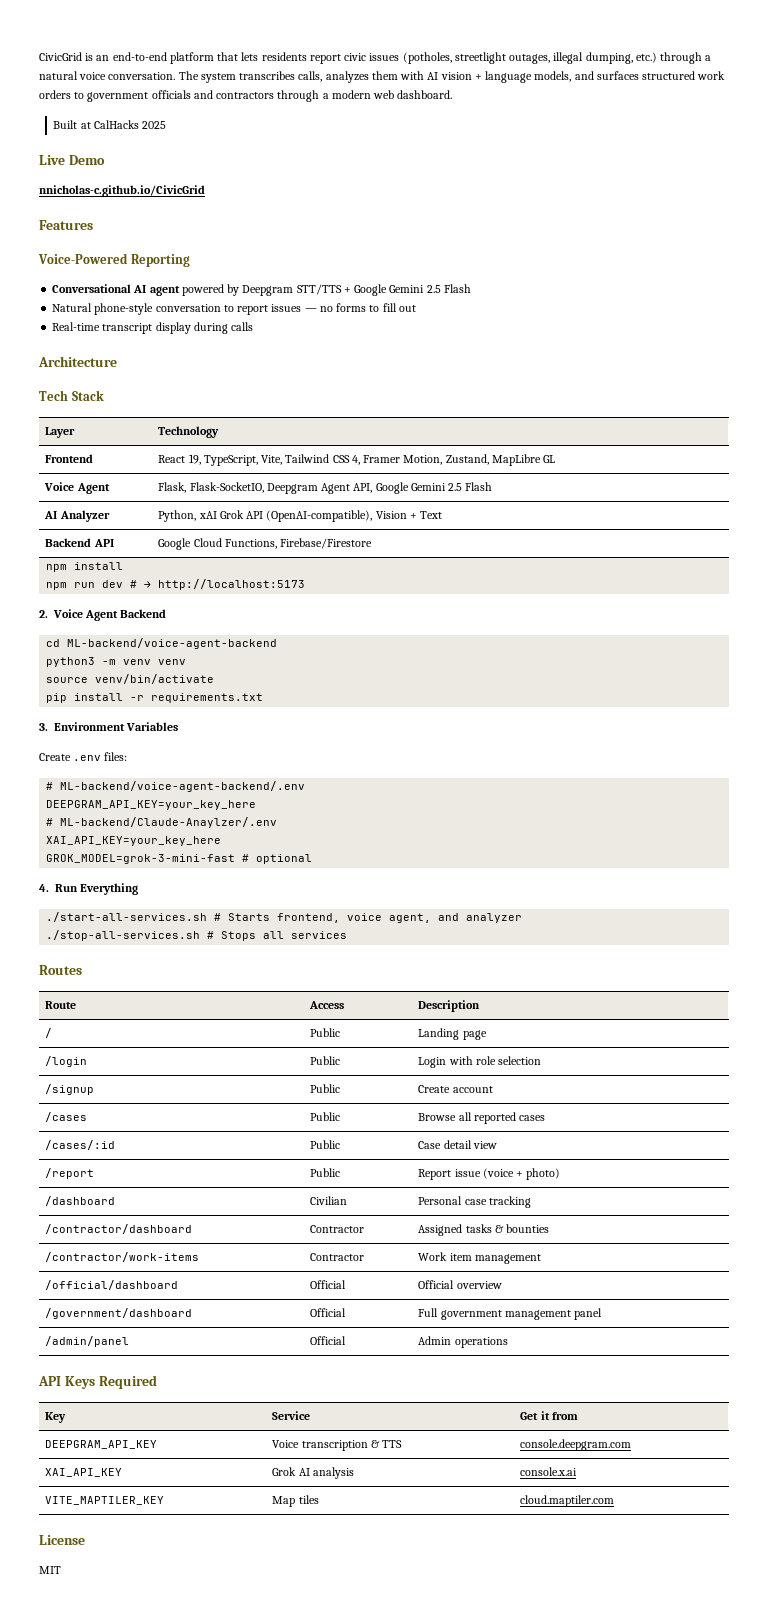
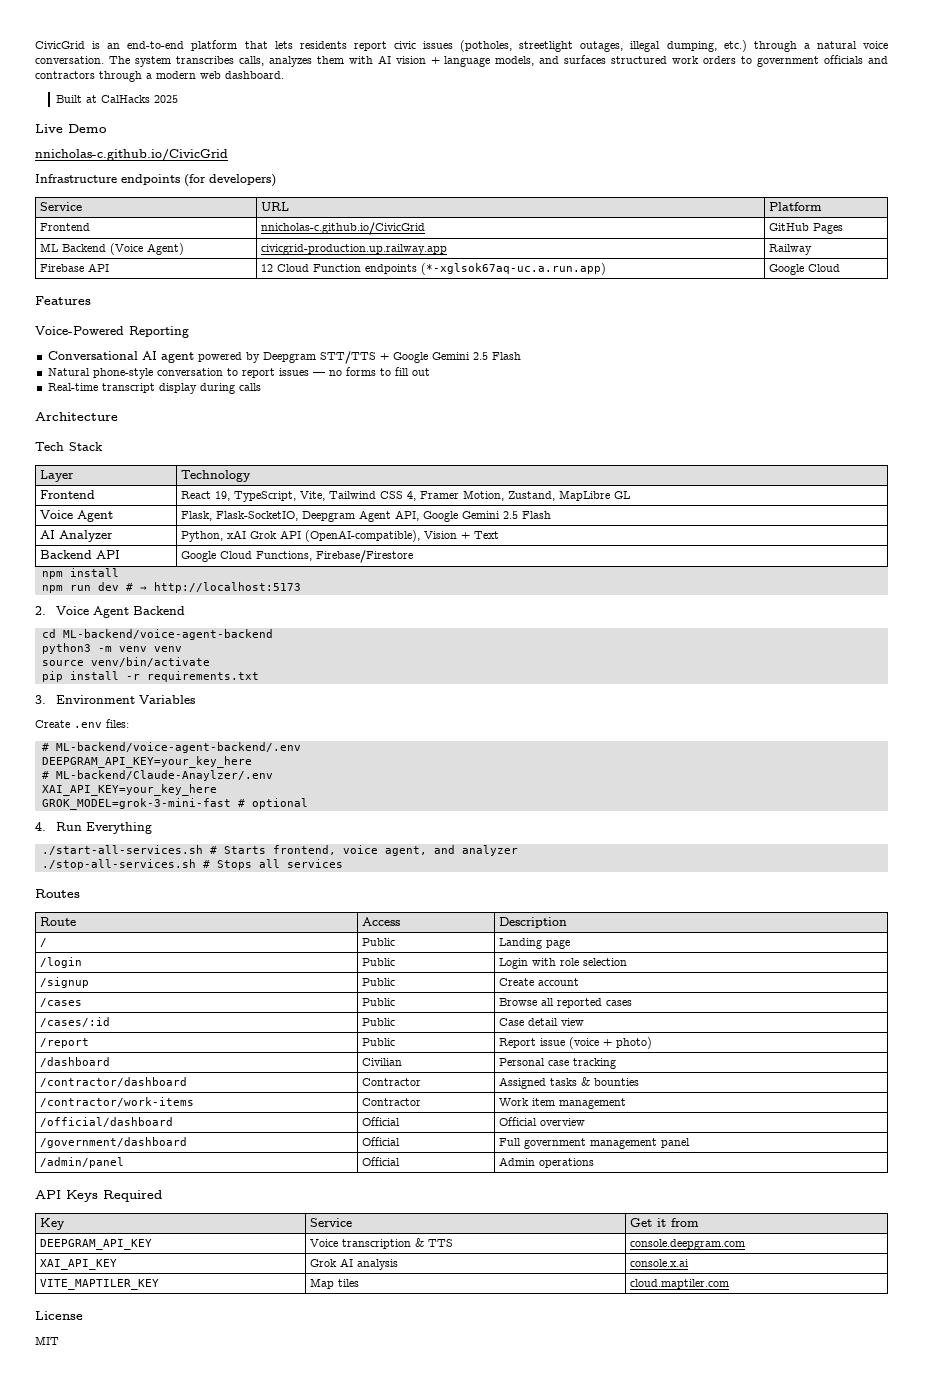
(205, 191) none -> [35,174,276,187] [40,202,83,211] [261,202,290,211] [769,202,823,211] [40,223,91,231] [261,222,426,235] [769,223,844,234] [40,243,185,255] [261,244,448,255] [769,244,813,255] [40,263,110,272] [261,263,607,275] [769,264,841,275] // Infrastructure endpoints (for developers) // Service | URL | Platform // Frontend | nnicholas-c.github.io/CivicGrid | GitHub Pages // ML Backend (Voice Agent) | civicgrid-production.up.railway.app | Railway // Firebase API | 12 Cloud Function endpoints (*-xglsok67aq-uc.a.run.app) | Google Cloud

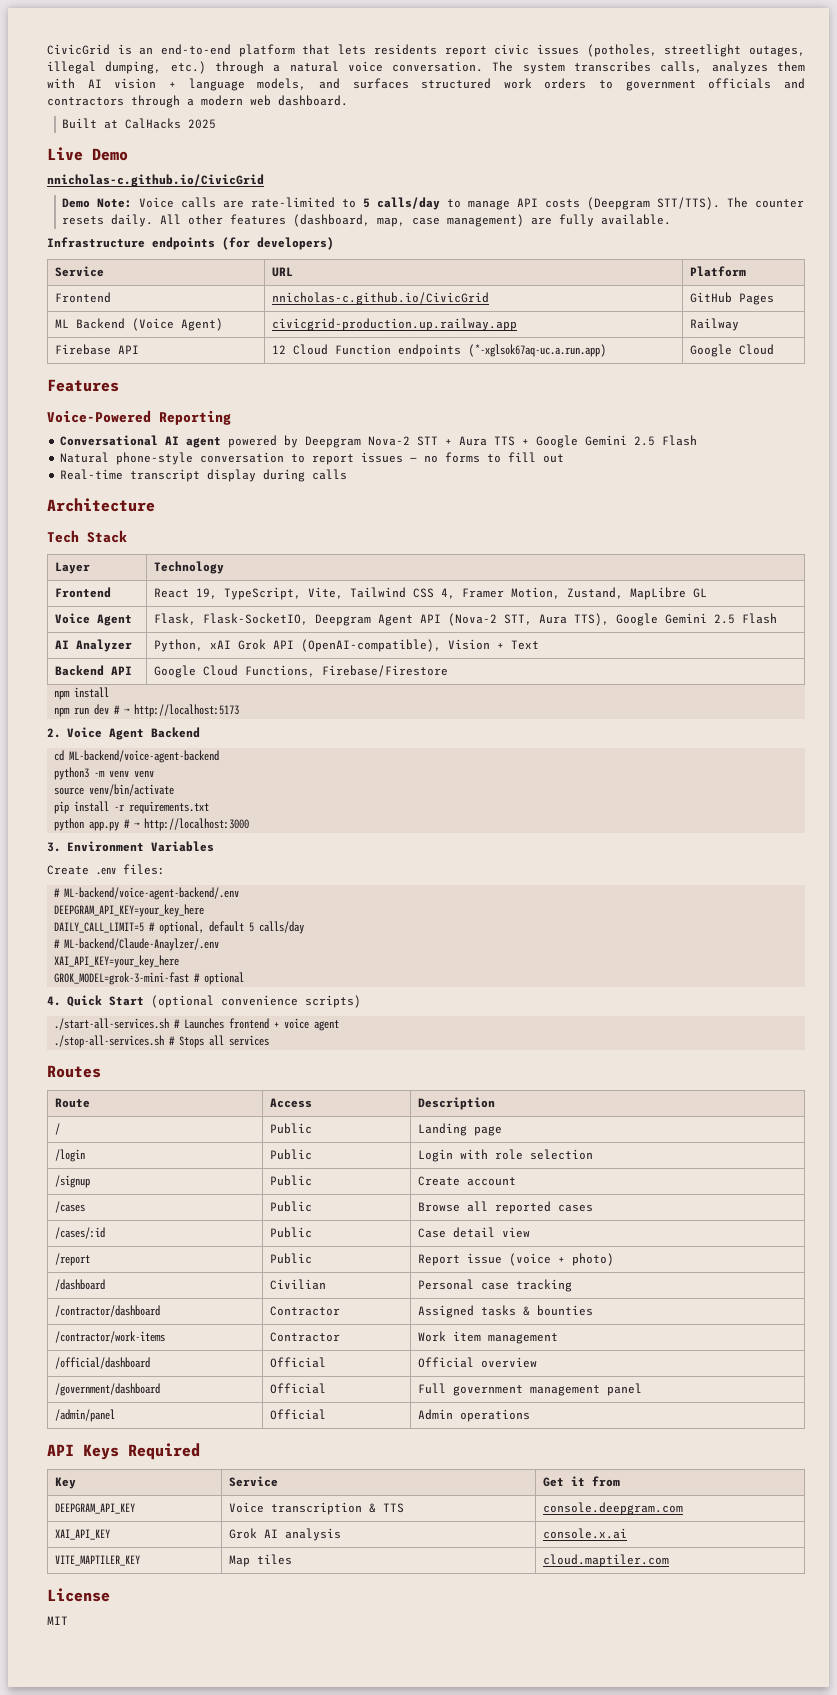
(228, 155) none -> [62,197,805,210] [62,214,672,227] // Demo Note: Voice calls are rate-limited to 5 calls/day to manage API costs (Deepgram STT/TTS). The counter resets daily. All other features (dashboard, map, case management) are fully available.
[319,351,376,364] STT/TTS -> [368,436,516,446] Nova-2 STT + Aura TTS
[395,510,420,521] API, -> [420,613,610,626] API (Nova-2 STT, Aura TTS),
(259, 676) none -> [54,818,250,831] // python app.py # → http://localhost:3000
(252, 762) none -> [54,921,305,934] // DAILY_CALL_LIMIT=5 # optional, default 5 calls/day
[56,822,153,834] [41,845,518,856] Run Everything // ./start-all-services.sh # Starts frontend, voice agent, and analyzer -> [67,995,361,1008] [54,1018,340,1031] Quick Start (optional convenience scripts) // ./start-all-services.sh # Launches frontend + voice agent

